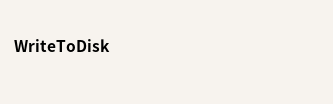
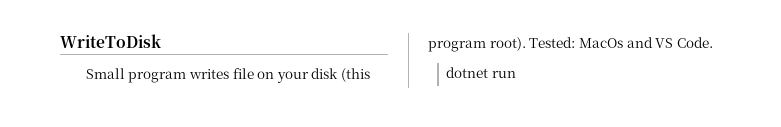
(110, 45) none -> [85,68,371,83] [428,37,713,52] [446,67,517,78] // Small program writes file on your disk (this program root). Tested: MacOs and VS Code. // dotnet run

